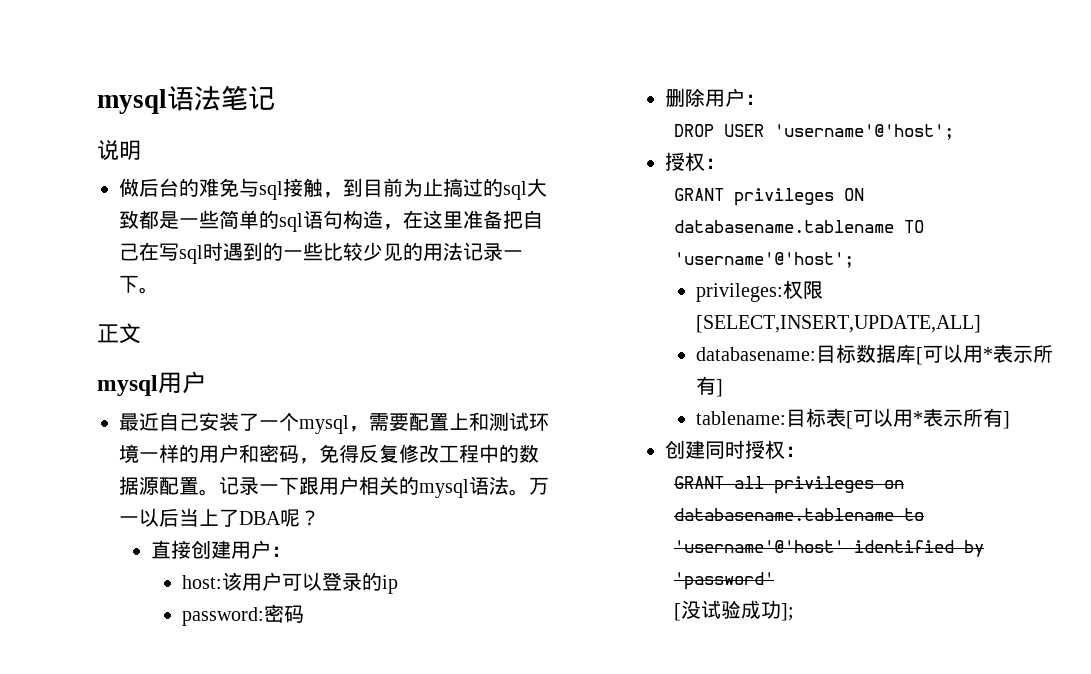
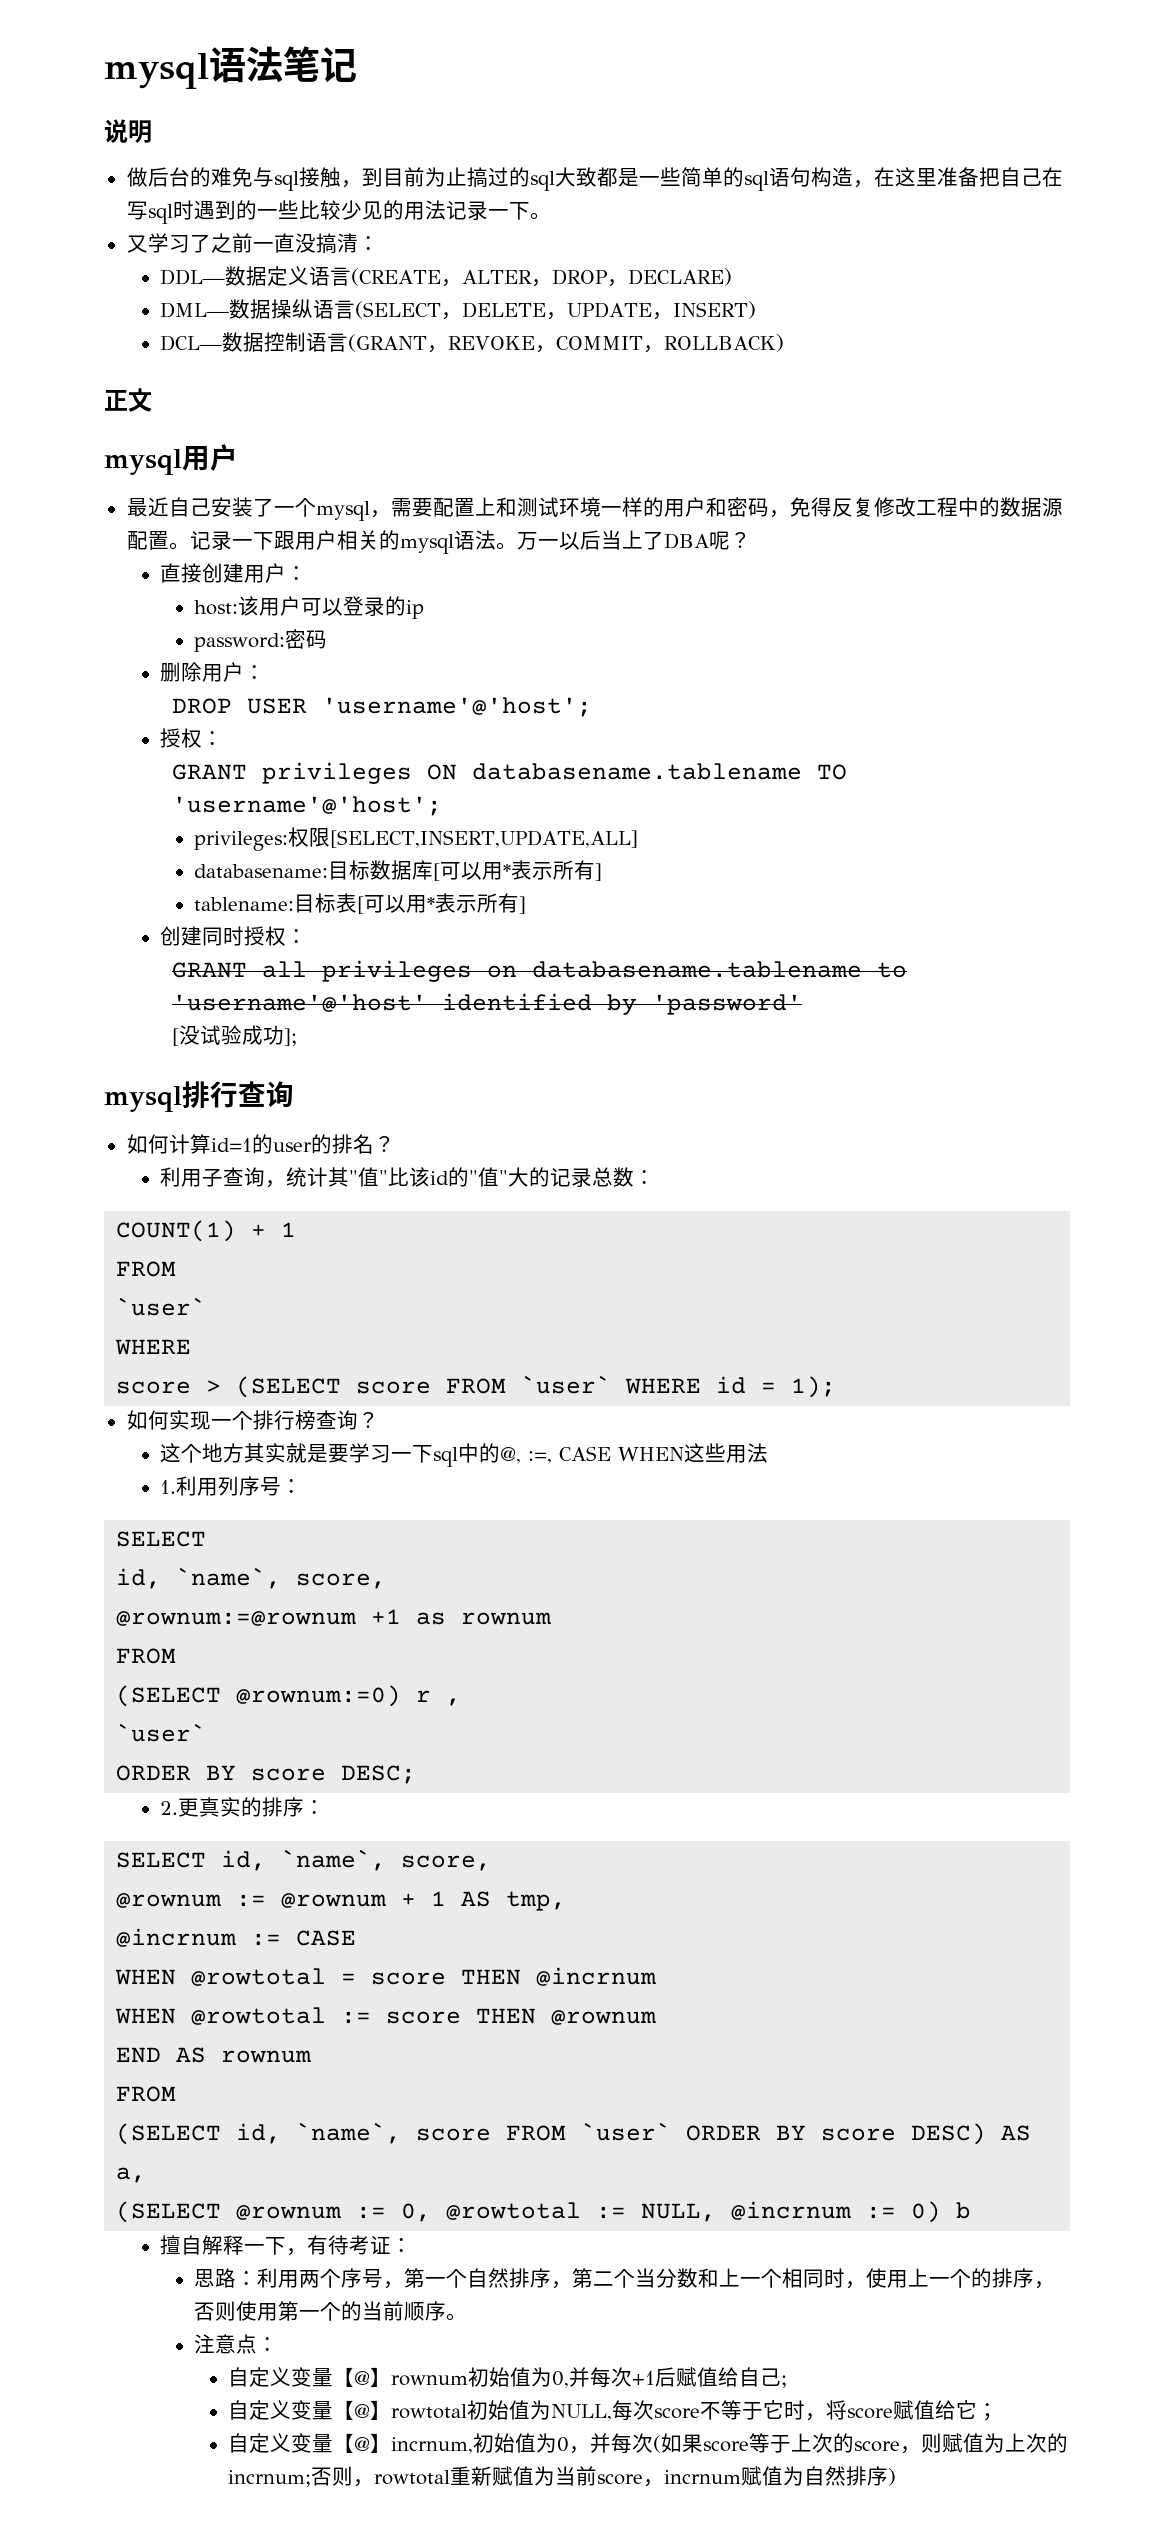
(159, 290) none -> [126,233,379,253] [160,266,733,287] [160,299,757,320] [160,332,785,353] // 又学习了之前一直没搞清： // DDL—数据定义语言(CREATE，ALTER，DROP，DECLARE) // DML—数据操纵语言(SELECT，DELETE，UPDATE，INSERT) // DCL—数据控制语言(GRANT，REVOKE，COMMIT，ROLLBACK)
(795, 612) none -> [104,1081,294,1112] [126,1134,395,1154] [160,1167,656,1188] [116,1220,297,1242] [116,1261,177,1277] [116,1297,207,1316] [115,1339,192,1355] [116,1375,837,1398] [126,1410,379,1430] [160,1443,769,1467] [160,1476,303,1496] [116,1531,207,1547] [116,1567,387,1589] [116,1609,552,1626] [116,1648,177,1664] [116,1685,462,1707] [116,1723,207,1742] [116,1765,417,1784] [160,1797,326,1817] [116,1849,492,1871] [116,1891,567,1911] [116,1928,357,1947] [115,1967,657,1986] [115,2007,657,2025] [116,2047,312,2063] [116,2086,177,2102] [116,2122,1032,2145] [116,2167,147,2183] [116,2201,972,2223] [160,2235,413,2256] [194,2268,1056,2289] [194,2301,468,2321] [194,2334,279,2354] [228,2367,788,2388] [228,2400,999,2421] [228,2433,1069,2454] [228,2466,897,2487] // mysql排行查询 // 如何计算id=1的user的排名？ // 利用子查询，统计其"值"比该id的"值"大的记录总数： // COUNT(1) + 1 // FROM // `user` // WHERE // score > (SELECT score FROM `user` WHERE id = 1); // 如何实现一个排行榜查询？ // 这个地方其实就是要学习一下sql中的@, :=, CASE WHEN这些用法 // 1.利用列序号： // SELECT // id, `name`, score, // @rownum:=@rownum +1 as rownum // FROM // (SELECT @rownum:=0) r , // `user` // ORDER BY score DESC; // 2.更真实的排序： // SELECT id, `name`, score, // @rownum := @rownum + 1 AS tmp, // @incrnum := CASE // WHEN @rowtotal = score THEN @incrnum // WHEN @rowtotal := score THEN @rownum // END AS rownum // FROM // (SELECT id, `name`, score FROM `user` ORDER BY score DESC) AS a, // (SELECT @rownum := 0, @rowtotal := NULL, @incrnum := 0) b // 擅自解释一下，有待考证： // 思路：利用两个序号，第一个自然排序，第二个当分数和上一个相同时，使用上一个的排序，否则使用第一个的当前顺序。 // 注意点： // 自定义变量【@】rownum初始值为0,并每次+1后赋值给自己; // 自定义变量【@】rowtotal初始值为NULL,每次score不等于它时，将score赋值给它； // 自定义变量【@】incrnum,初始值为0，并每次(如果score等于上次的score，则赋值为上次的incrnum;否则，rowtotal重新赋值为当前score，incrnum赋值为自然排序)

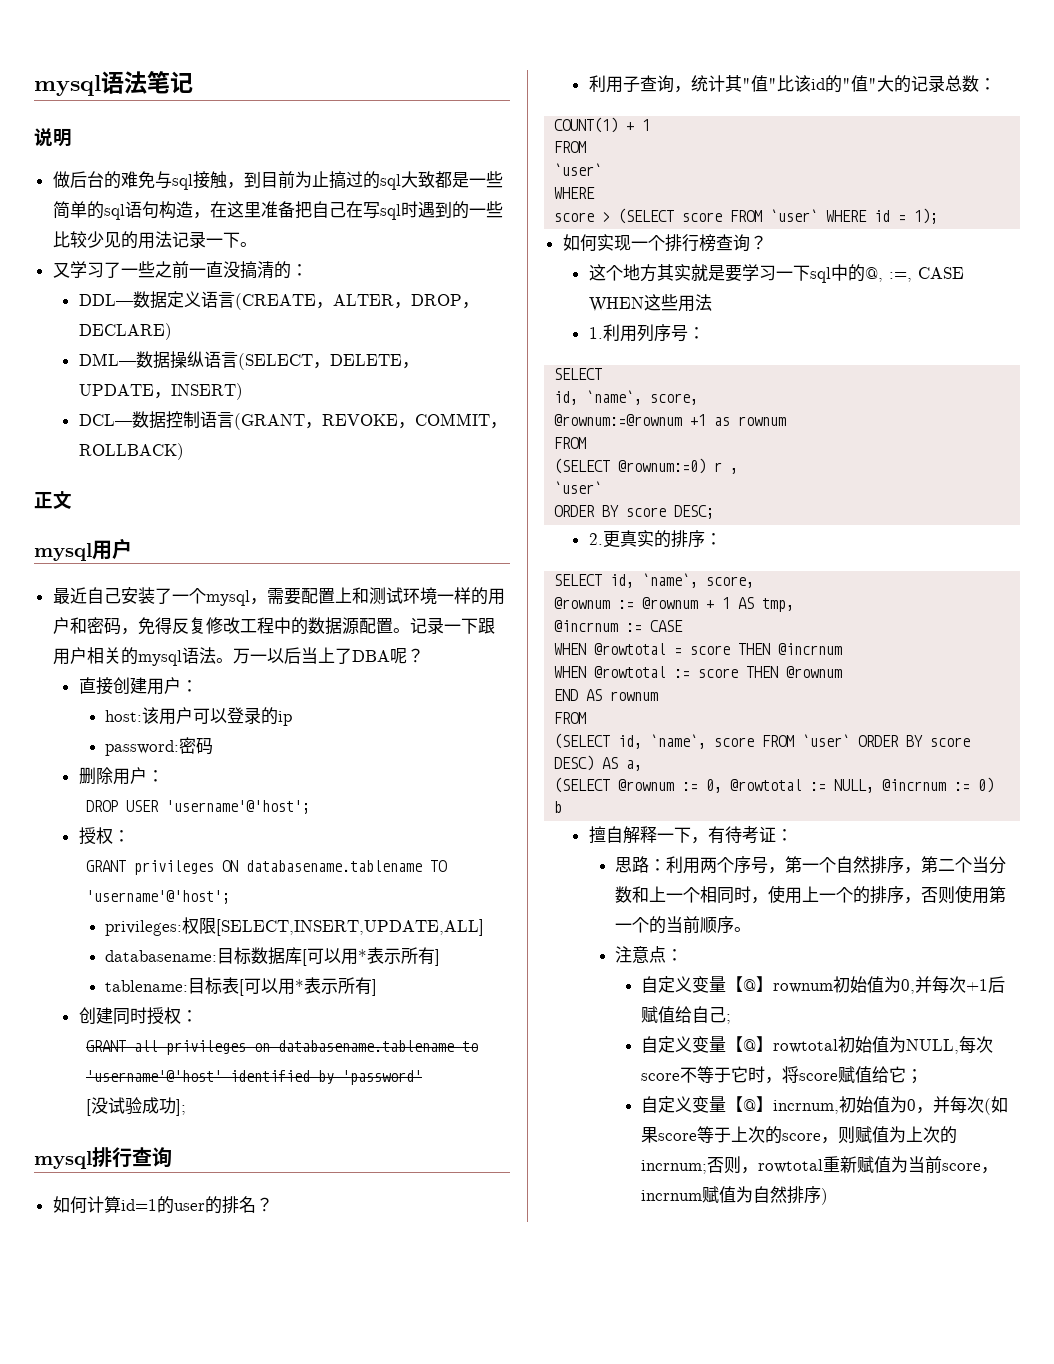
(211, 243) none -> [120,261,155,278] 一些
(358, 243) none -> [273,261,291,279] 的

